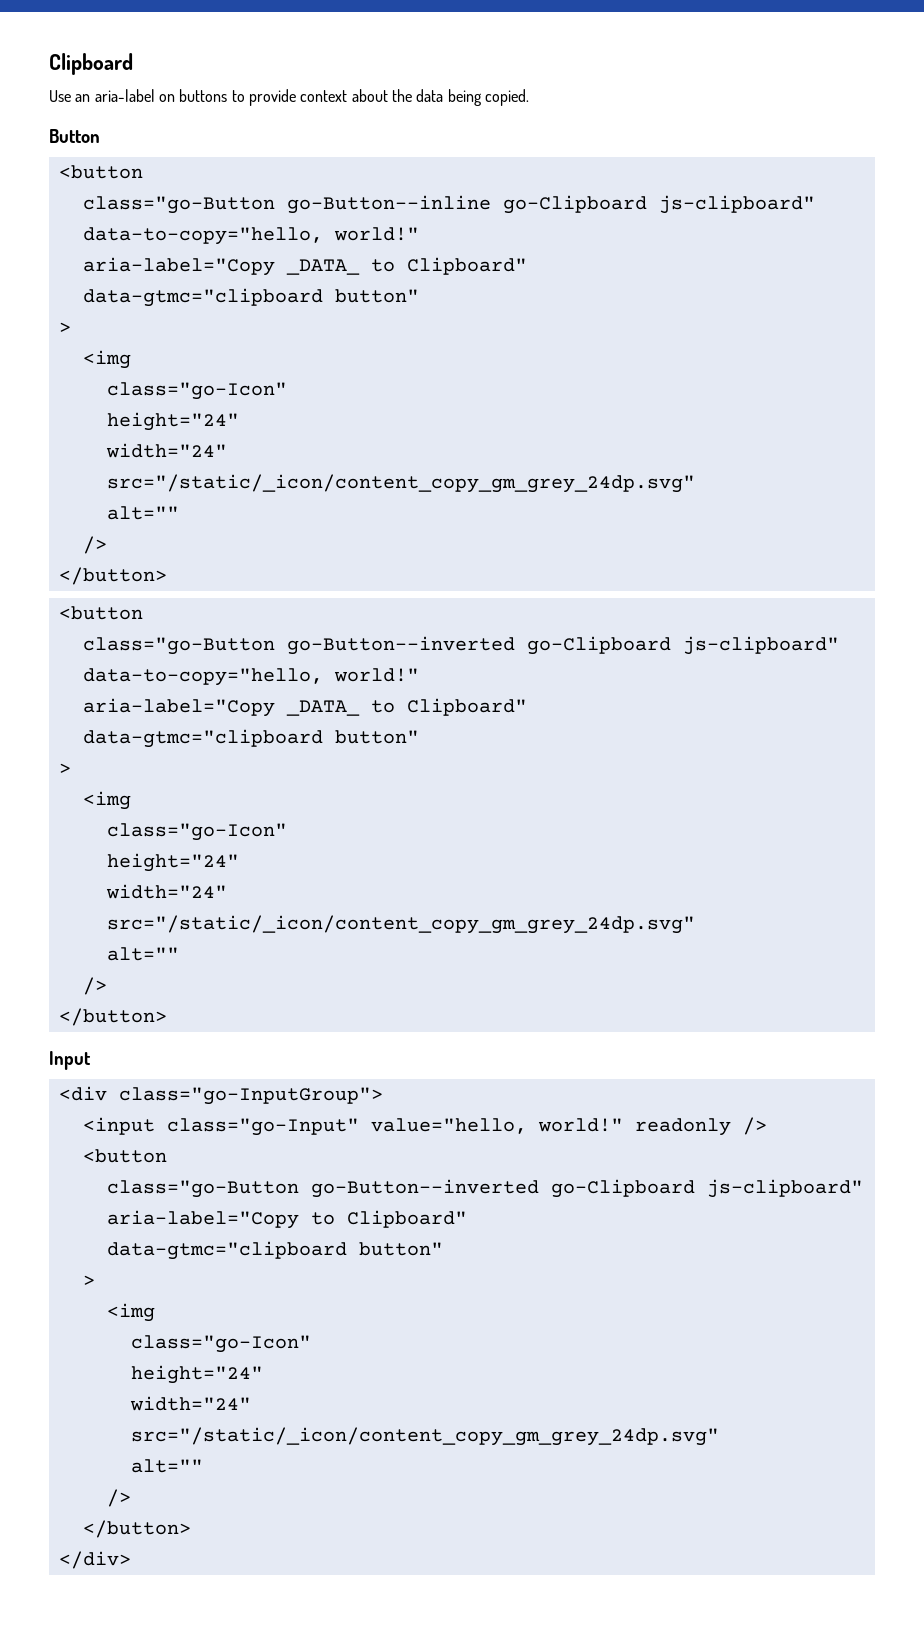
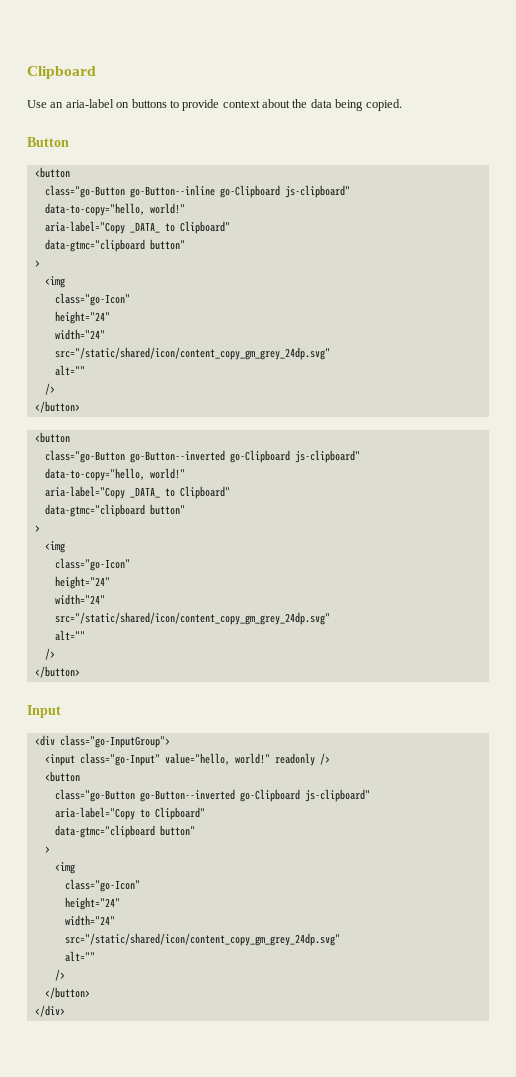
[106,474,695,493] src="/static/_icon/content_copy_gm_grey_24dp.svg" -> [54,347,330,360] src="/static/shared/icon/content_copy_gm_grey_24dp.svg"
[106,915,695,934] src="/static/_icon/content_copy_gm_grey_24dp.svg" -> [54,612,330,625] src="/static/shared/icon/content_copy_gm_grey_24dp.svg"
[130,1427,719,1446] src="/static/_icon/content_copy_gm_grey_24dp.svg" -> [64,933,340,946] src="/static/shared/icon/content_copy_gm_grey_24dp.svg"

